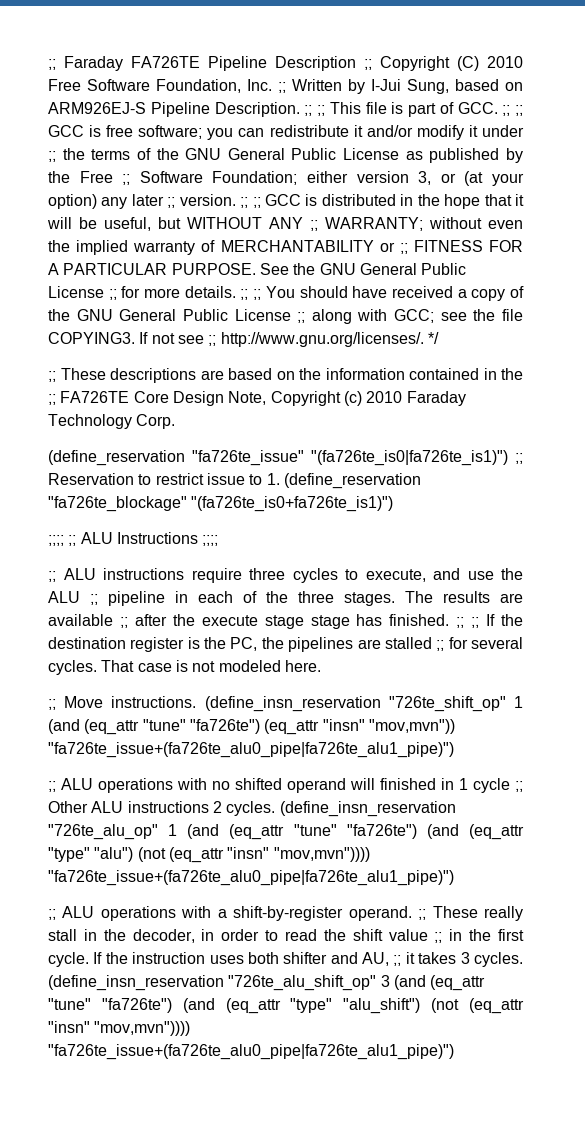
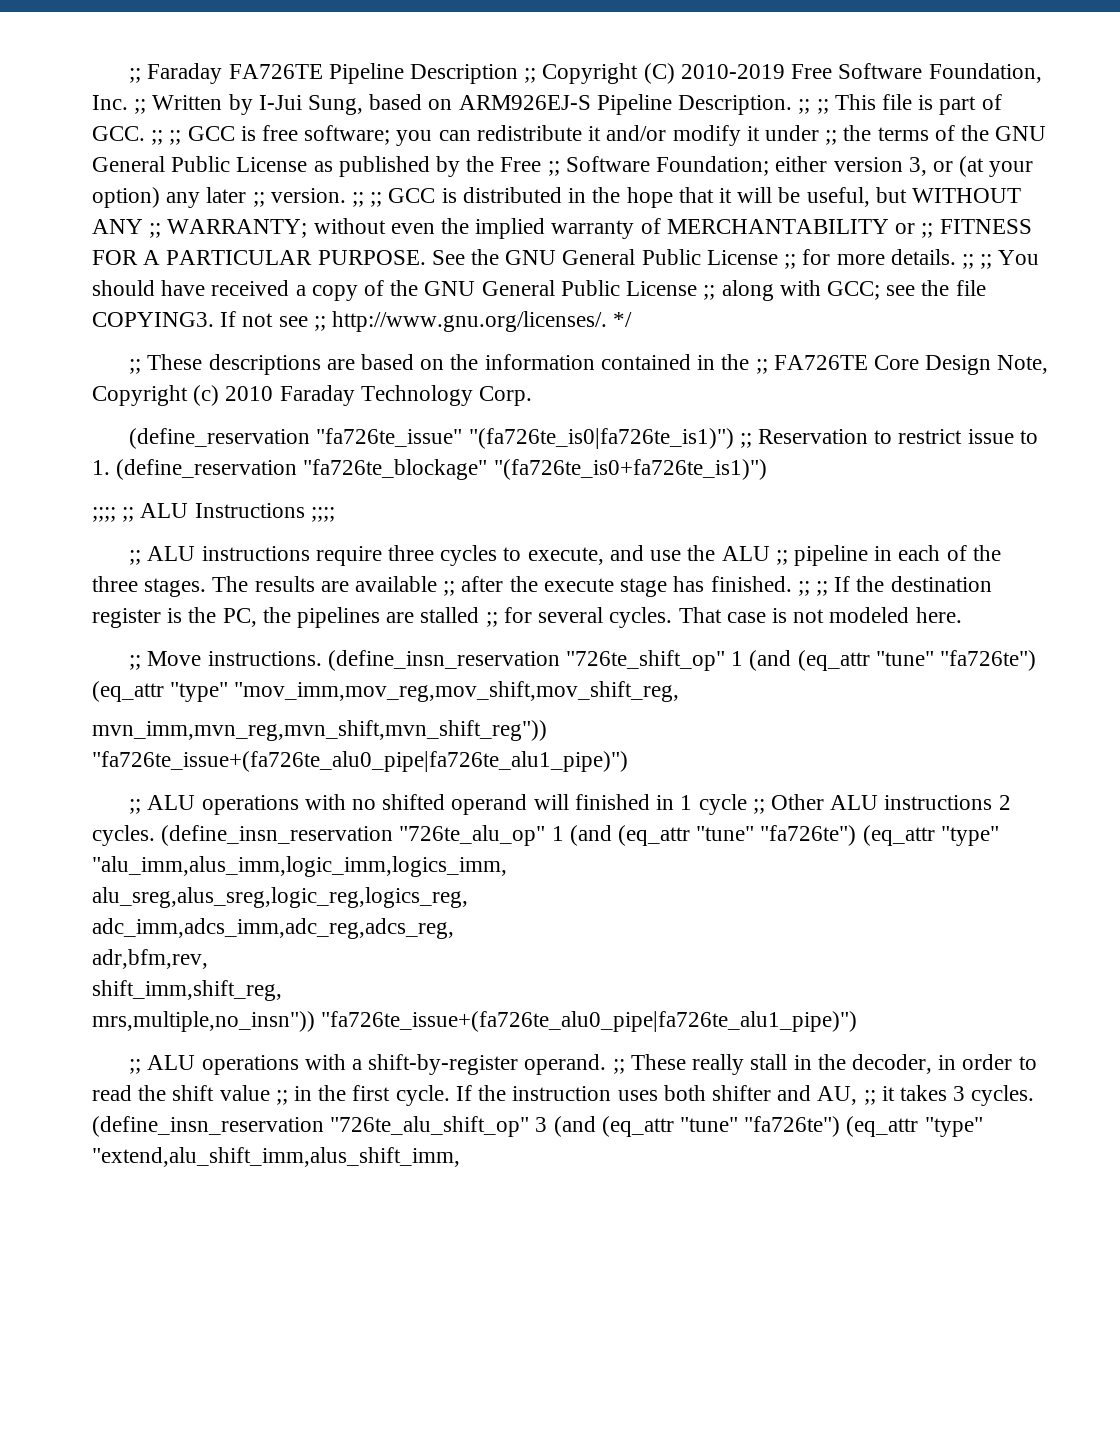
[487,56,523,68] 2010 -> [680,64,785,79] 2010-2019
[310,615,350,629] stage -> (668, 587) none
[322,719,455,734] "insn" "mov,mvn")) -> [170,681,680,702] [92,720,547,741] "type" "mov_imm,mov_reg,mov_shift,mov_shift_reg, // mvn_imm,mvn_reg,mvn_shift,mvn_shift_reg"))
[426,824,524,840] [48,847,370,863] (and (eq_attr "type" "alu") (not (eq_attr "insn" "mov,mvn")))) -> [862,825,999,846] [92,856,507,877] [92,887,468,908] [92,918,454,939] [92,949,208,969] [92,980,282,1001] [92,1011,315,1032] (eq_attr "type" "alu_imm,alus_imm,logic_imm,logics_imm, // alu_sreg,alus_sreg,logic_reg,logics_reg, // adc_imm,adcs_imm,adc_reg,adcs_reg, // adr,bfm,rev, // shift_imm,shift_reg, // mrs,multiple,no_insn"))
[182,998,524,1014] [48,1021,191,1036] [48,1044,454,1060] (and (eq_attr "type" "alu_shift") (not (eq_attr "insn" "mov,mvn")))) "fa726te_issue+(fa726te_alu0_pipe|fa726te_alu1_pipe)") -> [846,1116,983,1137] [92,1147,460,1167] (eq_attr "type" "extend,alu_shift_imm,alus_shift_imm,

